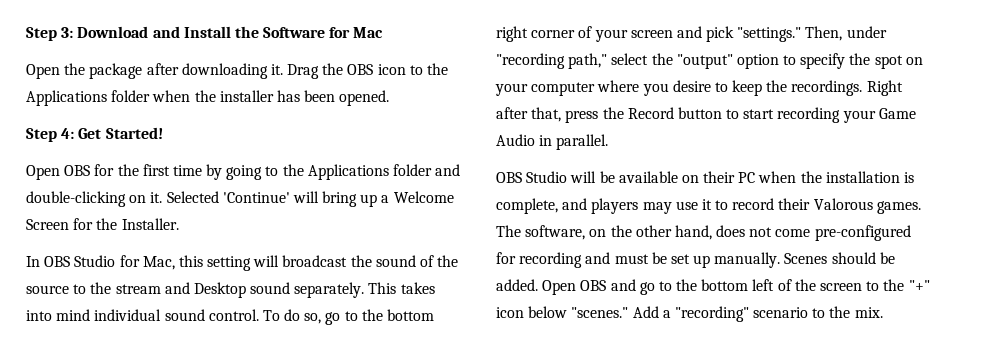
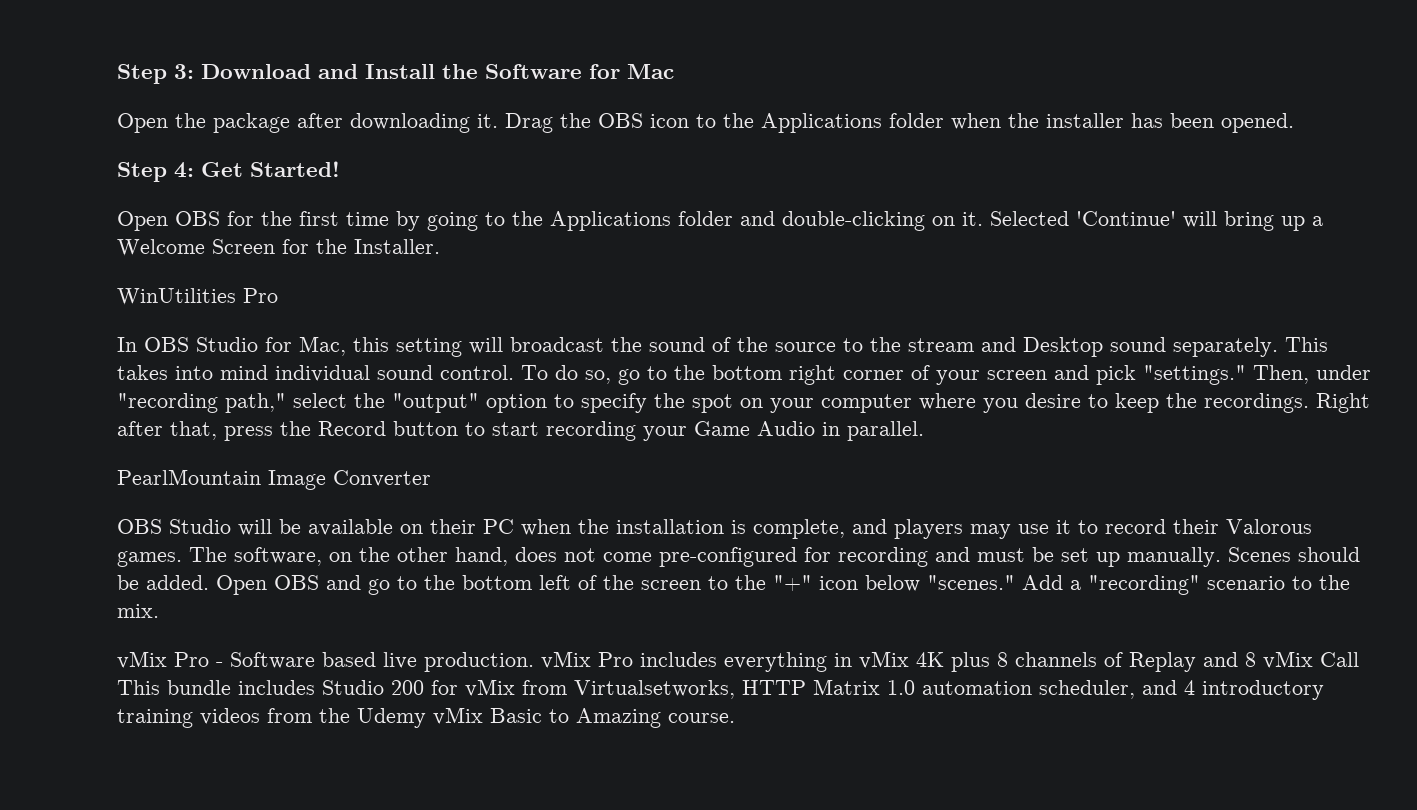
(179, 224) none -> [117,288,278,305] // WinUtilities Pro
(609, 142) none -> [117,469,431,490] // PearlMountain Image Converter
(883, 312) none -> [117,651,1359,672] [117,679,1324,700] [117,707,735,728] // vMix Pro - Software based live production. vMix Pro includes everything in vMix 4K plus 8 channels of Replay and 8 vMix Call This bundle includes Studio 200 for vMix from Virtualsetworks, HTTP Matrix 1.0 automation scheduler, and 4 introductory training videos from the Udemy vMix Basic to Amazing course.

